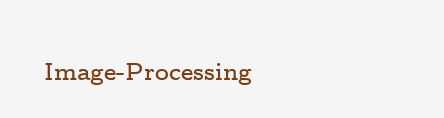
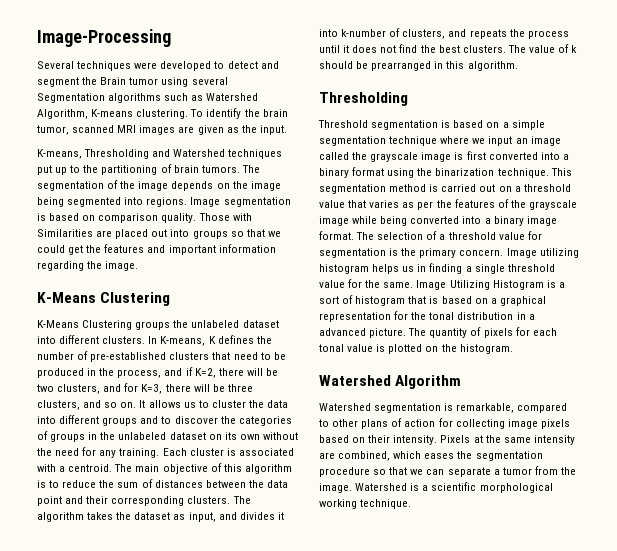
(252, 74) none -> [37,61,279,71] [37,77,228,87] [37,93,259,103] [37,108,288,119] [37,125,287,135] [37,149,283,159] [37,164,260,175] [37,180,281,191] [37,197,291,207] [37,213,252,223] [37,229,281,239] [37,244,276,255] [37,261,139,271] [37,292,171,306] [37,320,279,330] [37,335,272,346] [37,351,286,362] [37,367,278,378] [37,383,253,394] [37,400,289,410] [37,415,292,426] [37,431,298,442] [37,447,294,458] [37,463,292,474] [37,479,288,488] [37,496,251,506] [37,512,284,522] [319,28,569,39] [319,44,578,53] [319,61,518,71] [319,92,408,106] [318,120,545,130] [319,136,561,146] [319,151,569,162] [319,167,572,178] [319,184,571,194] [319,199,577,210] [319,216,557,226] [319,231,542,240] [319,248,579,258] [319,263,555,274] [319,279,565,290] [319,295,546,306] [319,311,535,322] [319,327,557,338] [319,344,513,354] [319,375,462,389] [319,403,568,413] [319,418,570,429] [319,435,575,445] [319,451,543,461] [319,466,576,477] [319,482,553,493] [319,499,412,509] // Several techniques were developed to detect and segment the Brain tumor using several Segmentation algorithms such as Watershed Algorithm, K-means clustering. To identify the brain tumor, scanned MRI images are given as the input. // K-means, Thresholding and Watershed techniques put up to the partitioning of brain tumors. The segmentation of the image depends on the image being segmented into regions. Image segmentation is based on comparison quality. Those with Similarities are placed out into groups so that we could get the features and important information regarding the image. // K-Means Clustering // K-Means Clustering groups the unlabeled dataset into different clusters. In K-means, K defines the number of pre-established clusters that need to be produced in the process, and if K=2, there will be two clusters, and for K=3, there will be three clusters, and so on. It allows us to cluster the data into different groups and to discover the categories of groups in the unlabeled dataset on its own without the need for any training. Each cluster is associated with a centroid. The main objective of this algorithm is to reduce the sum of distances between the data point and their corresponding clusters. The algorithm takes the dataset as input, and divides it into k-number of clusters, and repeats the process until it does not find the best clusters. The value of k should be prearranged in this algorithm. // Thresholding // Threshold segmentation is based on a simple segmentation technique where we input an image called the grayscale image is first converted into a binary format using the binarization technique. This segmentation method is carried out on a threshold value that varies as per the features of the grayscale image while being converted into a binary image format. The selection of a threshold value for segmentation is the primary concern. Image utilizing histogram helps us in finding a single threshold value for the same. Image Utilizing Histogram is a sort of histogram that is based on a graphical representation for the tonal distribution in a advanced picture. The quantity of pixels for each tonal value is plotted on the histogram. // Watershed Algorithm // Watershed segmentation is remarkable, compared to other plans of action for collecting image pixels based on their intensity. Pixels at the same intensity are combined, which eases the segmentation procedure so that we can separate a tumor from the image. Watershed is a scientific morphological working technique.

